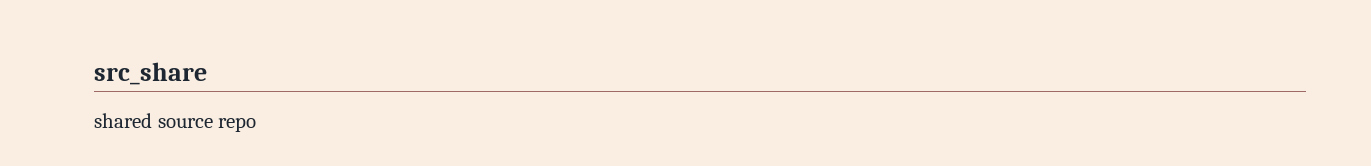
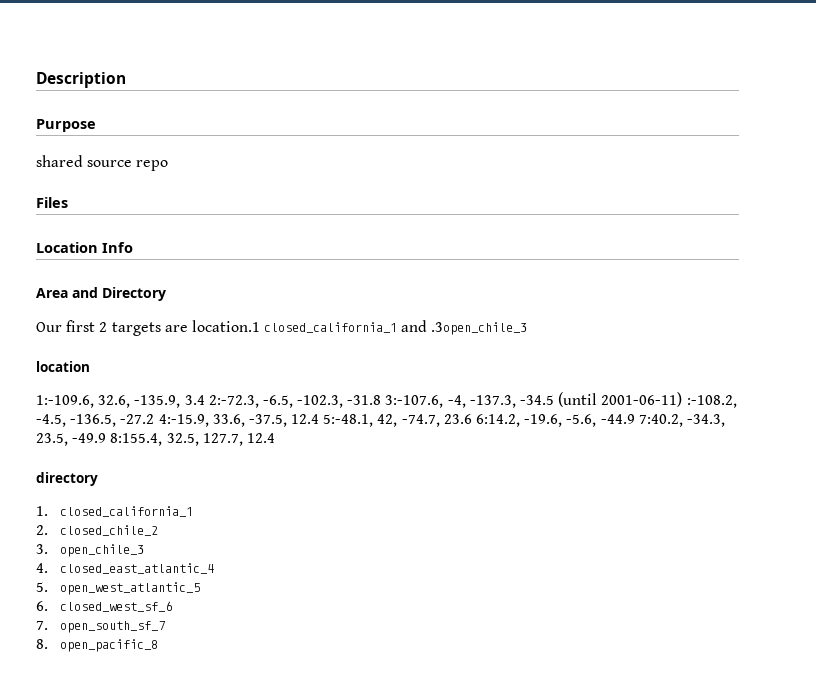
[94,62,207,85] src_share -> [36,72,126,88] [36,119,96,132] Description // Purpose
(257, 124) none -> [36,197,68,208] [36,242,133,253] [36,287,166,301] [36,320,528,336] [36,361,90,372] [36,392,737,408] [36,414,725,427] [36,433,275,446] [36,472,98,486] [36,506,193,517] [36,525,158,536] [36,544,144,557] [36,563,214,574] [36,582,200,595] [36,601,172,612] [36,621,165,633] [36,639,158,652] // Files // Location Info // Area and Directory // Our first 2 targets are location.1 closed_california_1 and .3open_chile_3 // location // 1:-109.6, 32.6, -135.9, 3.4 2:-72.3, -6.5, -102.3, -31.8 3:-107.6, -4, -137.3, -34.5 (until 2001-06-11) :-108.2, -4.5, -136.5, -27.2 4:-15.9, 33.6, -37.5, 12.4 5:-48.1, 42, -74.7, 23.6 6:14.2, -19.6, -5.6, -44.9 7:40.2, -34.3, 23.5, -49.9 8:155.4, 32.5, 127.7, 12.4 // directory // 1. closed_california_1 // 2. closed_chile_2 // 3. open_chile_3 // 4. closed_east_atlantic_4 // 5. open_west_atlantic_5 // 6. closed_west_sf_6 // 7. open_south_sf_7 // 8. open_pacific_8

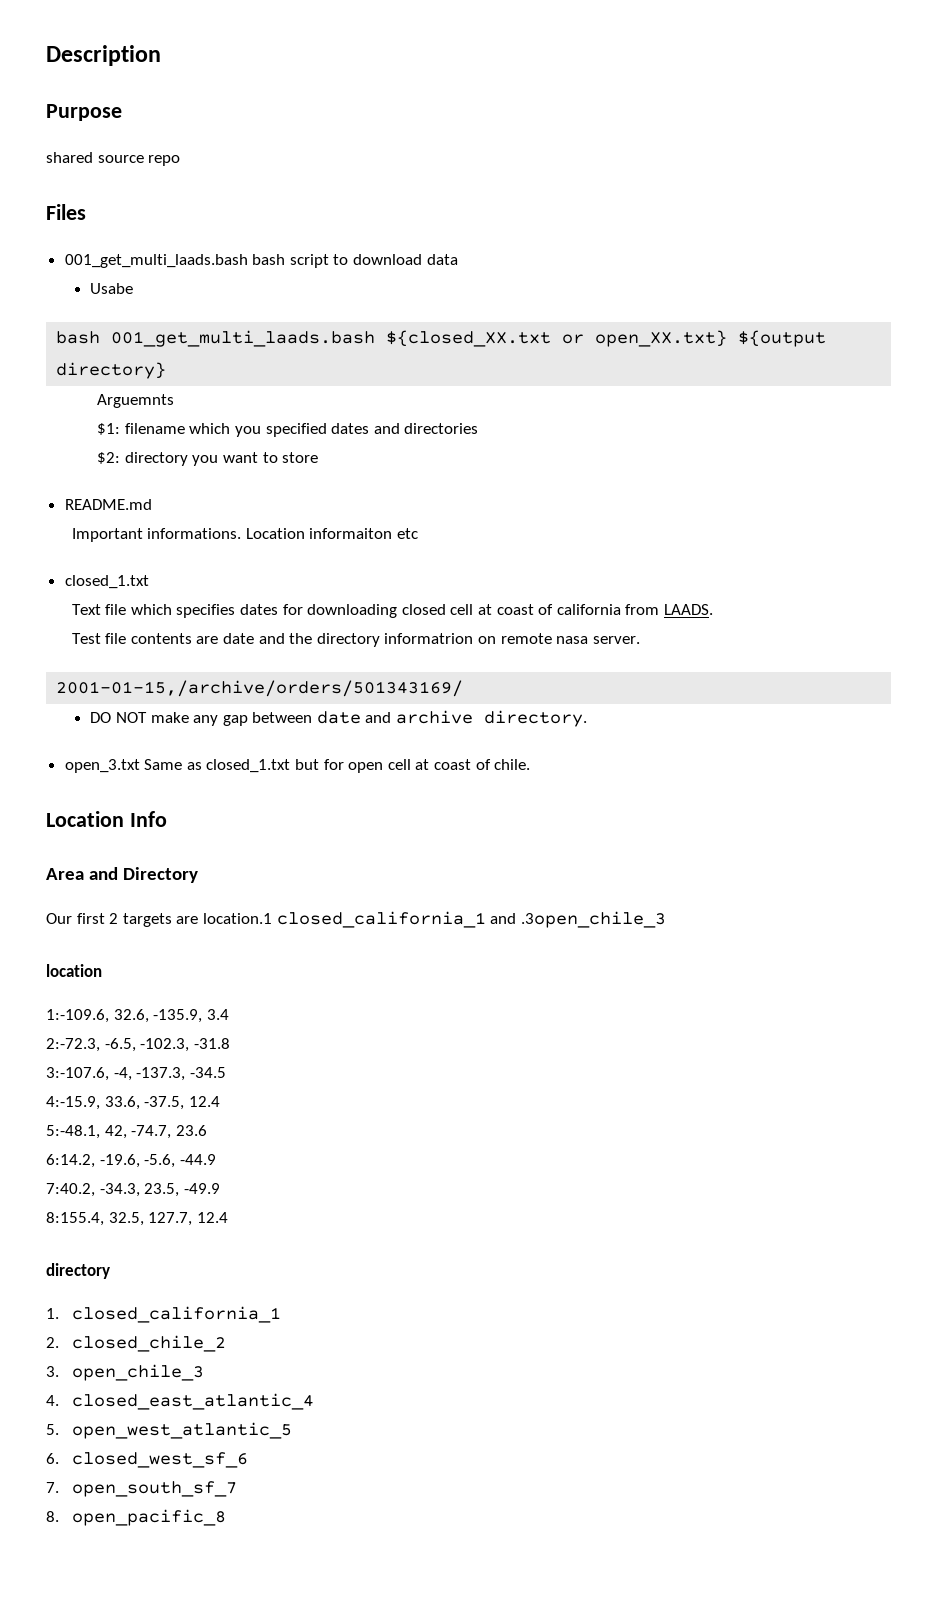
(68, 202) none -> [64,254,458,268] [90,283,134,294] [56,330,827,347] [56,362,167,379] [97,394,175,408] [97,423,479,437] [97,452,319,466] [64,499,152,510] [71,528,418,542] [64,575,149,589] [71,604,713,618] [71,633,640,647] [56,680,464,697] [90,710,588,727] [64,759,531,773] // 001_get_multi_laads.bash bash script to download data // Usabe // bash 001_get_multi_laads.bash ${closed_XX.txt or open_XX.txt} ${output directory} // Arguemnts // $1: filename which you specified dates and directories // $2: directory you want to store // README.md // Important informations. Location informaiton etc // closed_1.txt // Text file which specifies dates for downloading closed cell at coast of california from LAADS. // Test file contents are date and the directory informatrion on remote nasa server. // 2001-01-15,/archive/orders/501343169/ // DO NOT make any gap between date and archive directory. // open_3.txt Same as closed_1.txt but for open cell at coast of chile.
(205, 400) none -> (229, 1014) //
(382, 400) none -> (230, 1043) //
[558,392,737,408] [36,414,155,427] (until 2001-06-11) :-108.2, -4.5, -136.5, -27.2 -> (226, 1072) //
(320, 419) none -> (220, 1101) //
(472, 419) none -> (207, 1130) //
(635, 419) none -> (216, 1159) //
(107, 438) none -> (220, 1188) //

